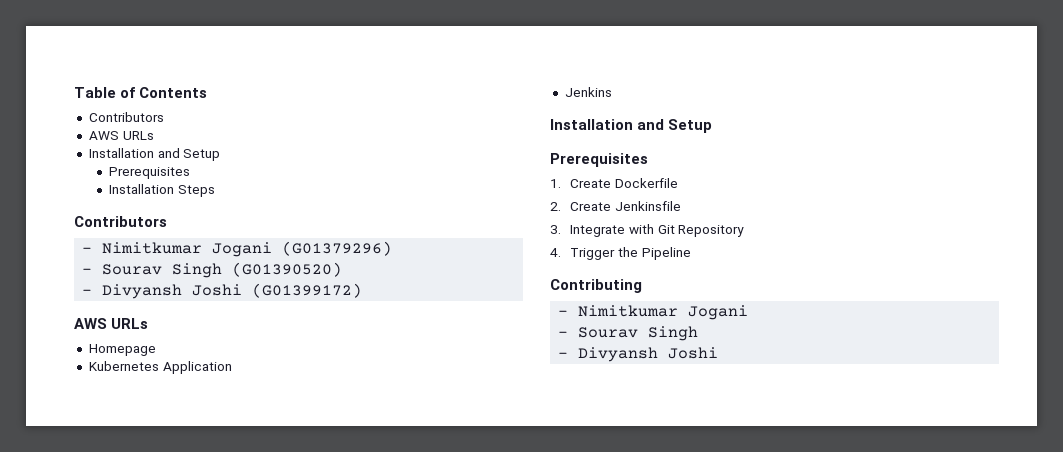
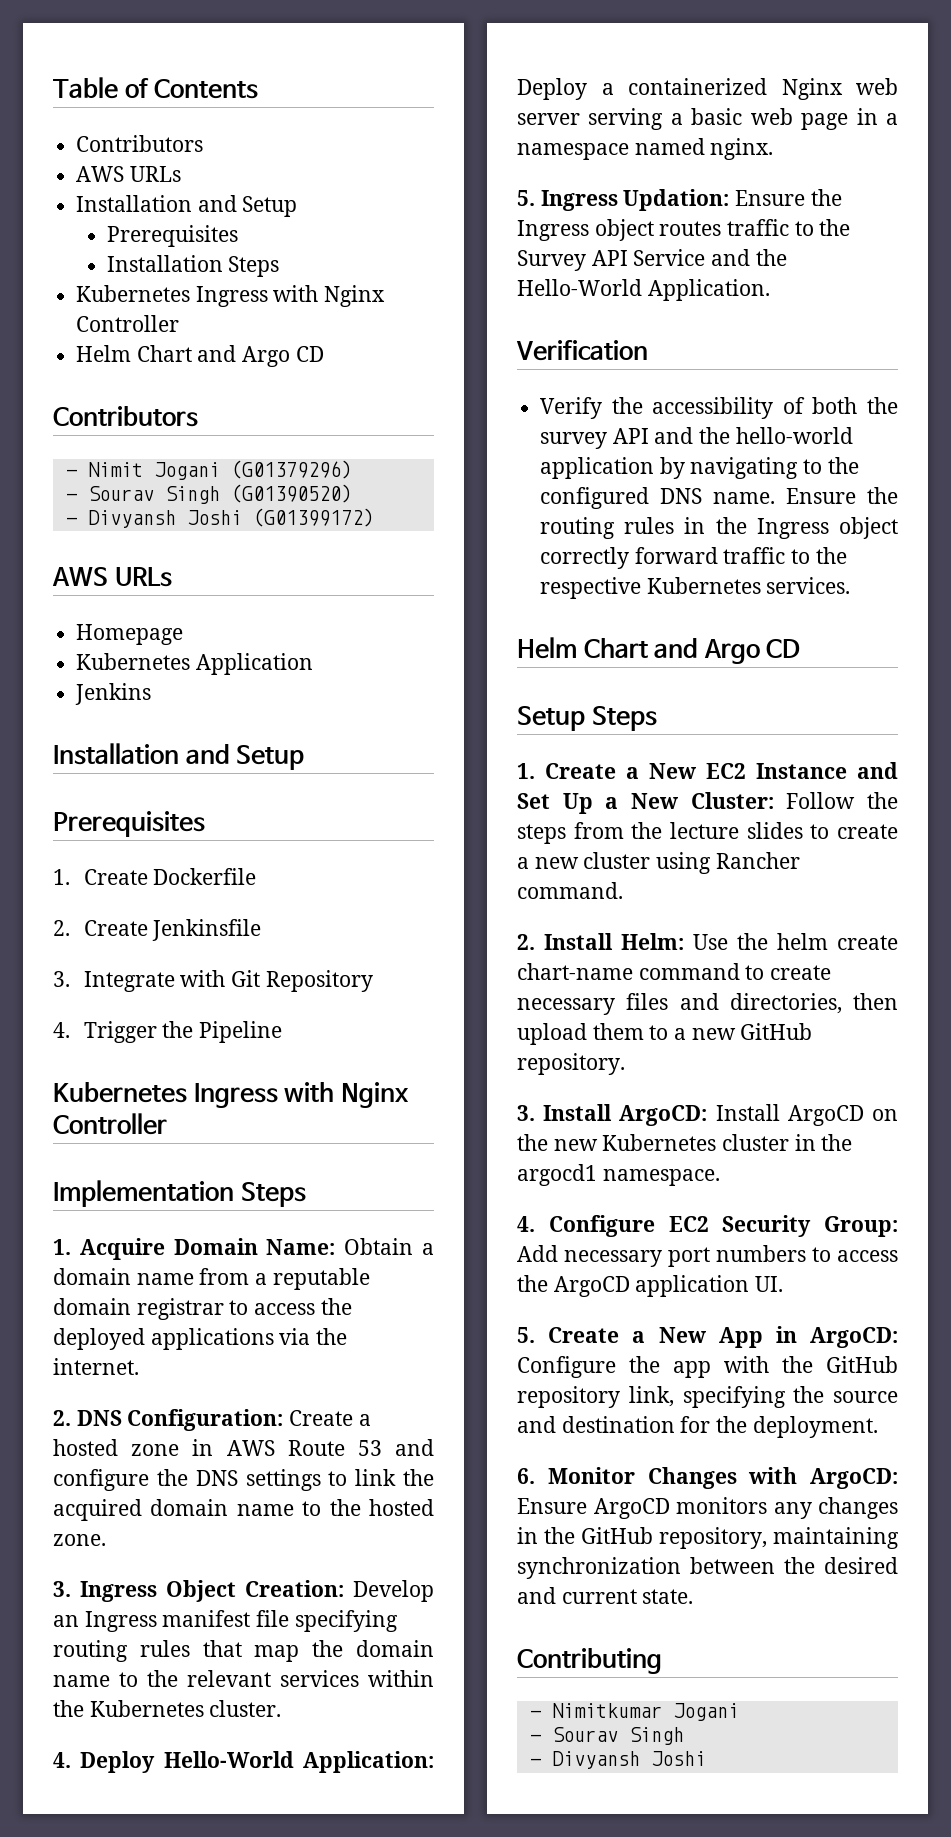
(215, 191) none -> [76,285,386,307] [76,315,180,332] [76,345,324,367] // Kubernetes Ingress with Nginx Controller // Helm Chart and Argo CD
[102,242,203,254] Nimitkumar -> [87,462,143,477] Nimit
(691, 253) none -> [53,1082,409,1108] [53,1113,167,1135] [53,1180,306,1207] [53,1238,434,1260] [53,1268,370,1290] [53,1298,352,1320] [53,1328,348,1350] [53,1358,139,1375] [53,1409,371,1431] [53,1439,434,1456] [53,1469,434,1491] [53,1499,434,1521] [53,1534,106,1546] [53,1580,434,1602] [53,1610,398,1632] [53,1640,434,1662] [53,1670,434,1687] [53,1700,282,1717] [53,1751,434,1773] [517,78,898,100] [517,108,898,130] [517,138,774,160] [517,189,842,211] [517,219,851,241] [517,249,787,271] [517,279,770,301] [516,340,648,361] [540,397,898,419] [540,427,853,449] [540,457,859,479] [540,487,898,509] [540,517,898,539] [540,547,847,569] [540,577,851,599] [517,637,801,664] [517,706,657,731] [517,762,898,779] [517,792,898,814] [517,822,898,844] [517,852,800,874] [517,882,623,899] [517,933,898,950] [517,963,832,980] [517,993,898,1015] [517,1023,813,1045] [517,1053,625,1075] [517,1104,898,1126] [517,1134,853,1151] [517,1164,720,1186] [517,1215,898,1237] [517,1245,898,1267] [517,1275,784,1297] [517,1326,898,1348] [517,1356,898,1378] [517,1386,898,1408] [517,1416,878,1438] [517,1467,898,1489] [517,1497,898,1519] [517,1527,899,1549] [517,1557,898,1579] [517,1587,694,1604] // Kubernetes Ingress with Nginx Controller // Implementation Steps // 1. Acquire Domain Name: Obtain a domain name from a reputable domain registrar to access the deployed applications via the internet. // 2. DNS Configuration: Create a hosted zone in AWS Route 53 and configure the DNS settings to link the acquired domain name to the hosted zone. // 3. Ingress Object Creation: Develop an Ingress manifest file specifying routing rules that map the domain name to the relevant services within the Kubernetes cluster. // 4. Deploy Hello-World Application: Deploy a containerized Nginx web server serving a basic web page in a namespace named nginx. // 5. Ingress Updation: Ensure the Ingress object routes traffic to the Survey API Service and the Hello-World Application. // Verification // Verify the accessibility of both the survey API and the hello-world application by navigating to the configured DNS name. Ensure the routing rules in the Ingress object correctly forward traffic to the respective Kubernetes services. // Helm Chart and Argo CD // Setup Steps // 1. Create a New EC2 Instance and Set Up a New Cluster: Follow the steps from the lecture slides to create a new cluster using Rancher command. // 2. Install Helm: Use the helm create chart-name command to create necessary files and directories, then upload them to a new GitHub repository. // 3. Install ArgoCD: Install ArgoCD on the new Kubernetes cluster in the argocd1 namespace. // 4. Configure EC2 Security Group: Add necessary port numbers to access the ArgoCD application UI. // 5. Create a New App in ArgoCD: Configure the app with the GitHub repository link, specifying the source and destination for the deployment. // 6. Monitor Changes with ArgoCD: Ensure ArgoCD monitors any changes in the GitHub repository, maintaining synchronization between the desired and current state.

